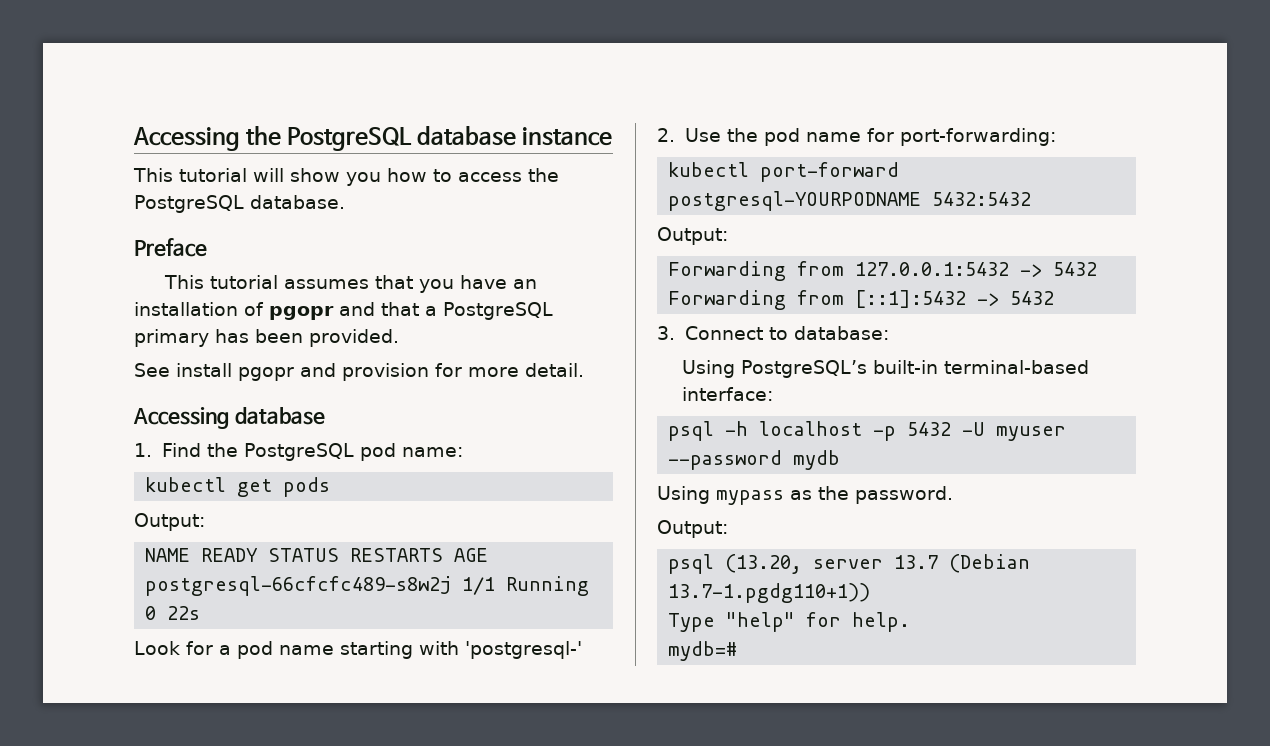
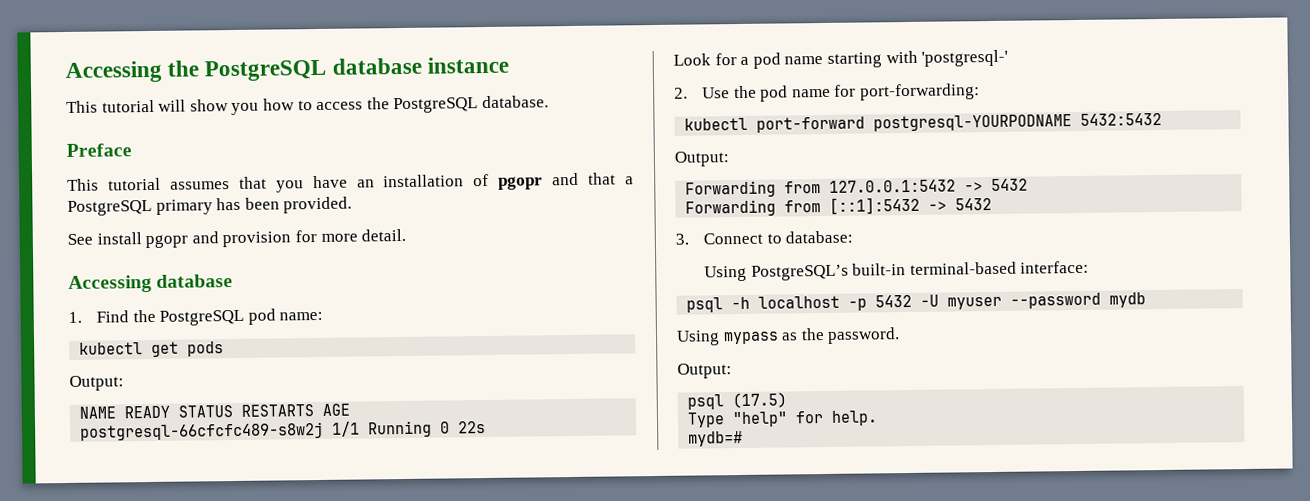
[725,554,1031,574] [668,583,871,603] (13.20, server 13.7 (Debian 13.7-1.pgdg110+1)) -> [732,392,788,409] (17.5)

